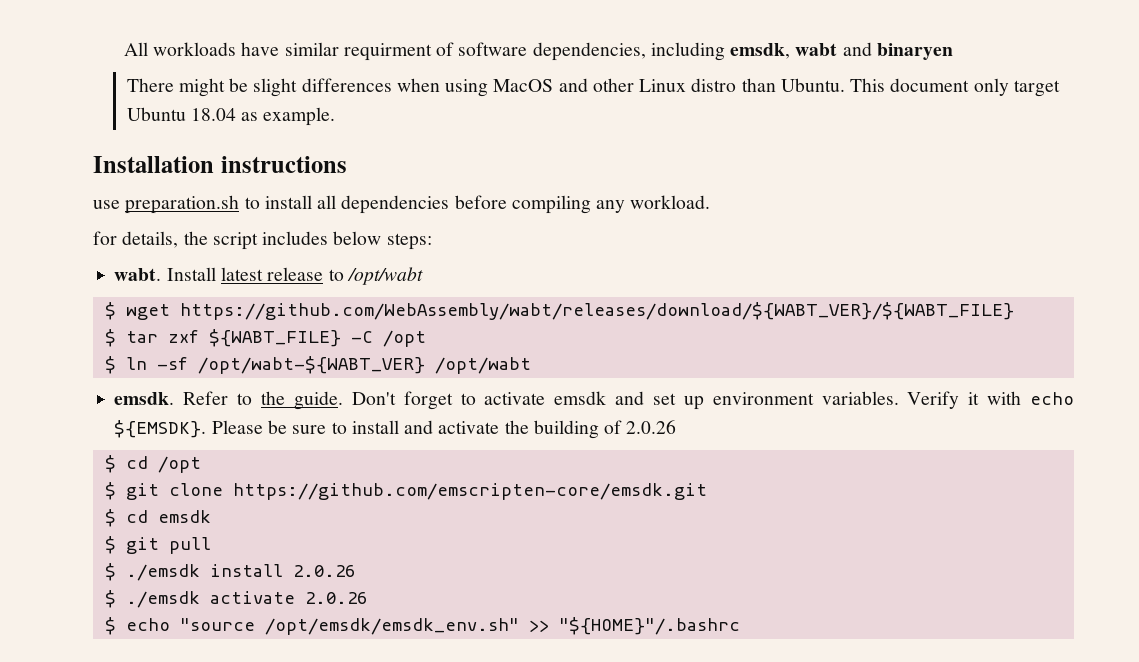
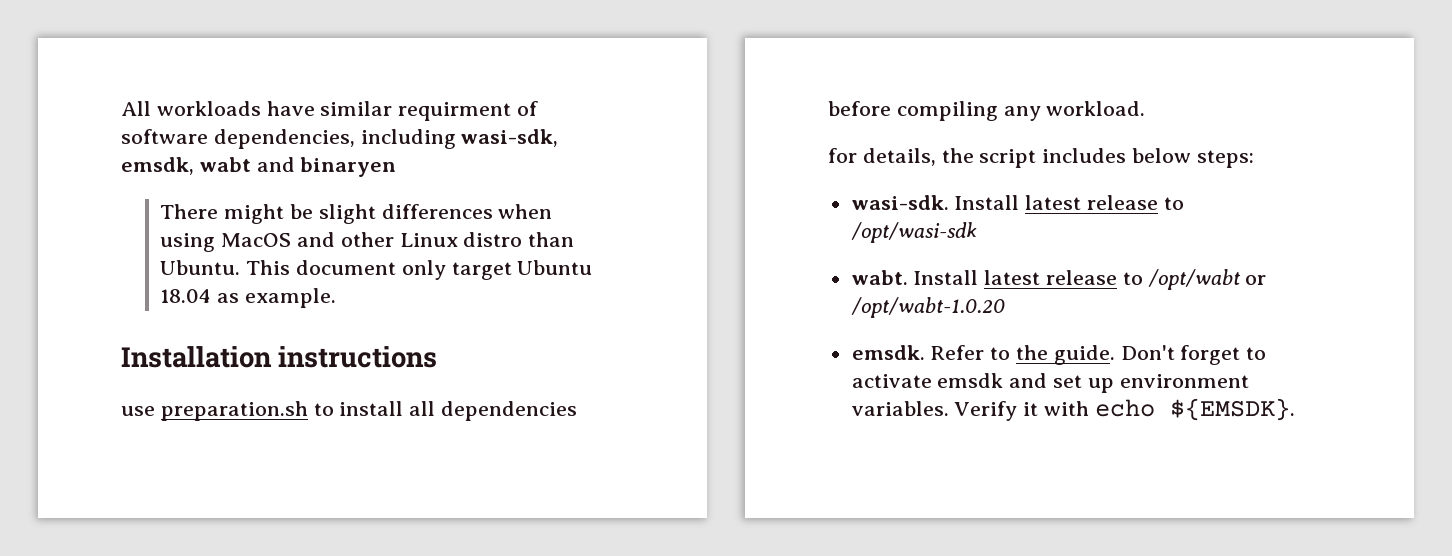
(725, 51) none -> [461,129,559,147] wasi-sdk,
(432, 241) none -> [851,195,1184,210] [850,222,977,243] // wasi-sdk. Install latest release to /opt/wasi-sdk
[104,302,1014,320] [104,329,426,347] [104,356,531,374] // $ wget https://github.com/WebAssembly/wabt/releases/download/${WABT_VER}/${WABT_FILE} // $ tar zxf ${WABT_FILE} -C /opt // $ ln -sf /opt/wabt-${WABT_VER} /opt/wabt -> [1245,275,1267,285] [850,297,1005,318] or /opt/wabt-1.0.20
[211,420,677,439] [104,455,201,473] [104,482,707,500] [104,509,211,527] [104,536,211,554] [104,563,355,581] [104,590,367,608] [104,617,740,635] Please be sure to install and activate the building of 2.0.26 // $ cd /opt // $ git clone https://github.com/emscripten-core/emsdk.git // $ cd emsdk // $ git pull // $ ./emsdk install 2.0.26 // $ ./emsdk activate 2.0.26 // $ echo "source /opt/emsdk/emsdk_env.sh" >> "${HOME}"/.bashrc -> (1295, 409) none

